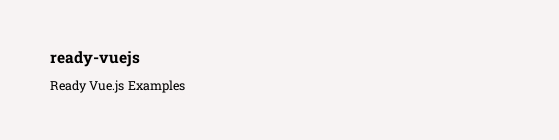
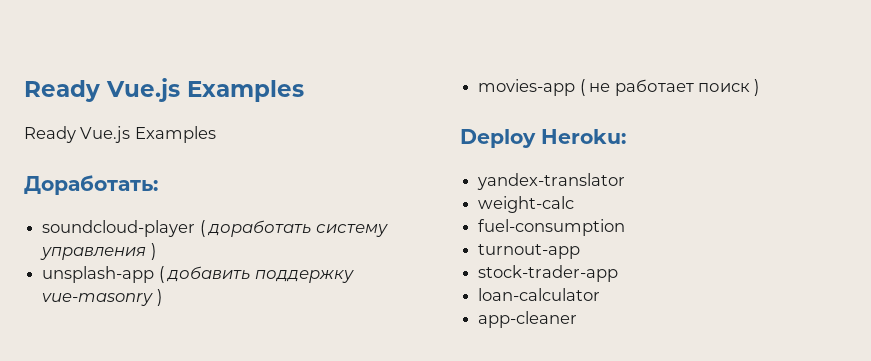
[50,51,140,67] [50,80,185,93] ready-vuejs // Ready Vue.js Examples -> [24,78,304,102] [24,126,216,143] [24,175,158,195] [42,220,388,237] [40,243,156,260] [42,266,354,283] [42,289,162,306] [478,79,760,96] [460,129,626,148] [477,173,626,190] [478,196,575,213] [478,219,626,236] [478,244,581,259] [478,265,619,282] [478,288,601,301] [478,311,578,328] Ready Vue.js Examples // Ready Vue.js Examples // Доработать: // soundcloud-player ( доработать систему управления ) // unsplash-app ( добавить поддержку vue-masonry ) // movies-app ( не работает поиск ) // Deploy Heroku: // yandex-translator // weight-calc // fuel-consumption // turnout-app // stock-trader-app // loan-calculator // app-cleaner

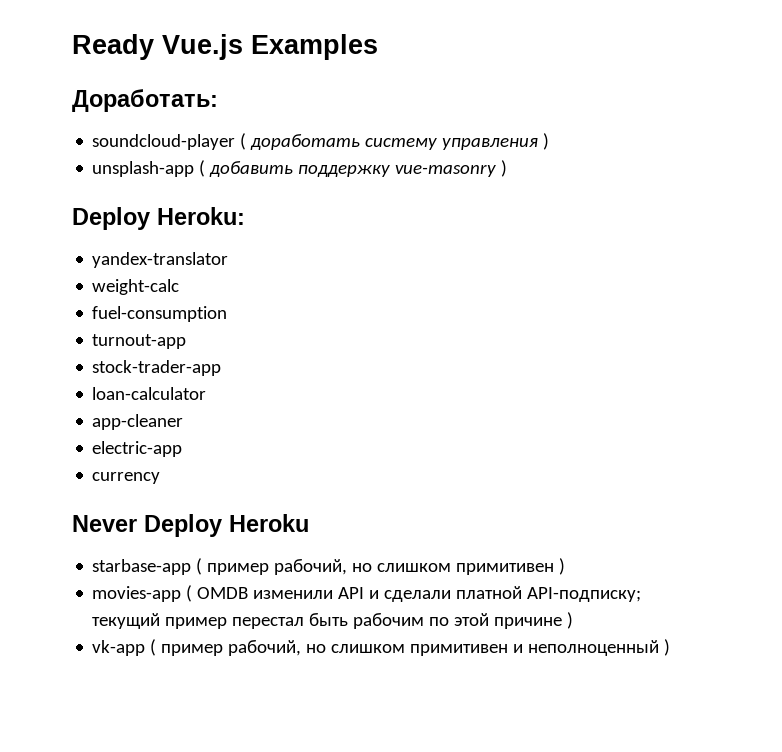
[24,78,304,102] [24,126,216,143] Ready Vue.js Examples // Ready Vue.js Examples -> [72,34,378,60] Ready Vue.js Examples
[478,79,760,96] // movies-app ( не работает поиск ) -> (508, 168) none
(578, 319) none -> [92,441,183,457] [92,472,161,484] [72,514,309,537] [92,558,566,575] [92,585,642,602] [92,612,574,629] [92,639,671,656] // electric-app // currency // Never Deploy Heroku // starbase-app ( пример рабочий, но слишком примитивен ) // movies-app ( OMDB изменили API и сделали платной API-подписку; текущий пример перестал быть рабочим по этой причине ) // vk-app ( пример рабочий, но слишком примитивен и неполноценный )

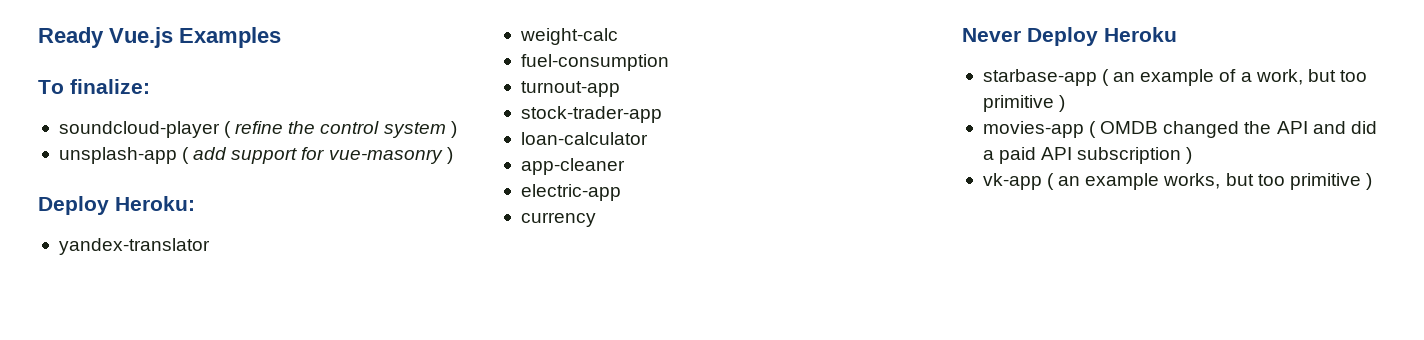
[72,89,218,112] Доработать: -> [38,79,150,94] To finalize:
[250,134,539,150] доработать систему управления -> [235,121,446,138] refine the control system
[209,161,391,177] добавить поддержку -> [193,147,325,164] add support for
[207,558,566,575] [92,585,642,602] [92,612,574,629] [92,639,660,656] пример рабочий, но слишком примитивен ) // movies-app ( OMDB изменили API и сделали платной API-подписку; текущий пример перестал быть рабочим по этой причине ) // vk-app ( пример рабочий, но слишком примитивен и неполноценный -> [1113,69,1367,86] [982,95,1066,112] [982,121,1377,138] [982,147,1193,164] [982,173,1361,190] an example of a work, but too primitive ) // movies-app ( OMDB changed the API and did a paid API subscription ) // vk-app ( an example works, but too primitive

